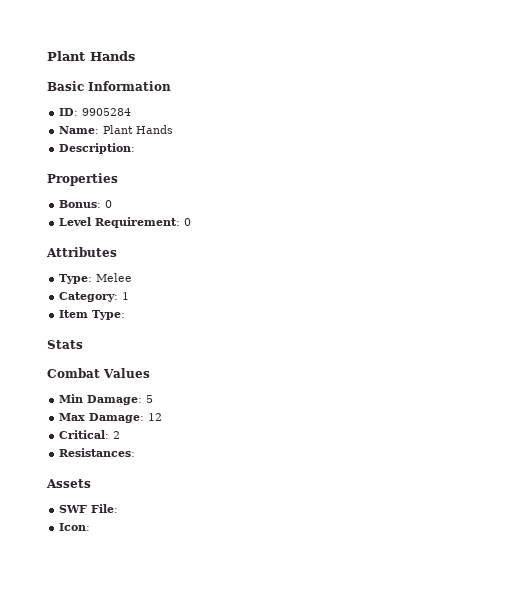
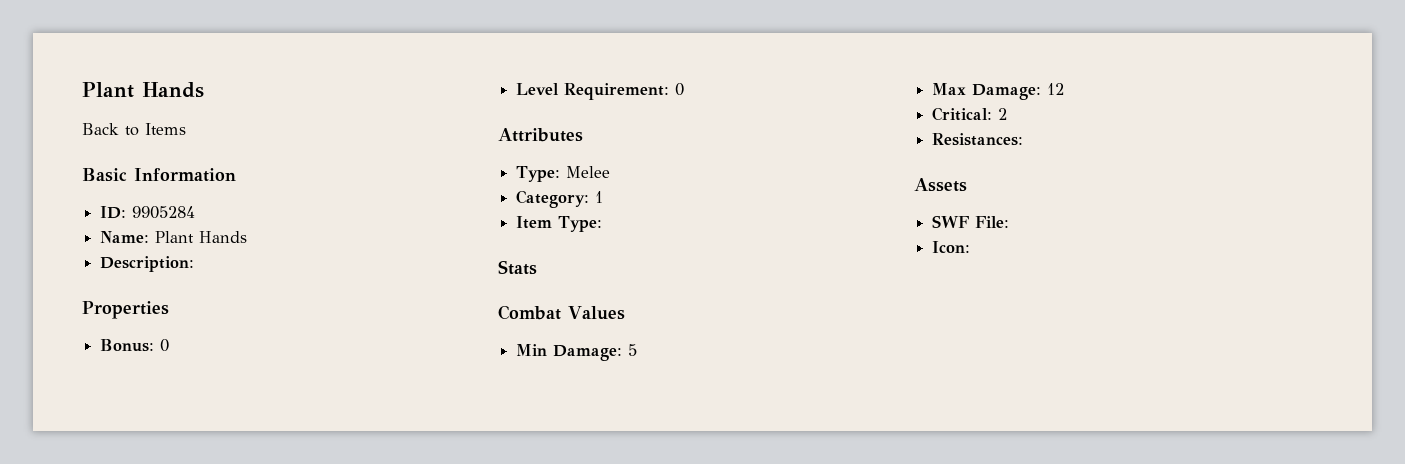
[47,51,135,61] Plant Hands -> [82,82,204,98] [82,123,186,136] Plant Hands // Back to Items

